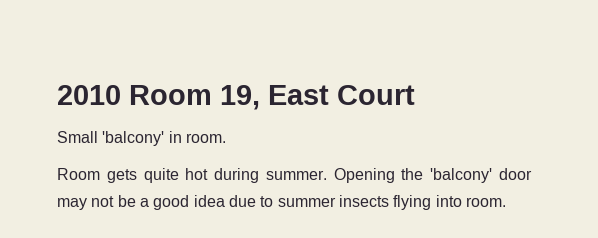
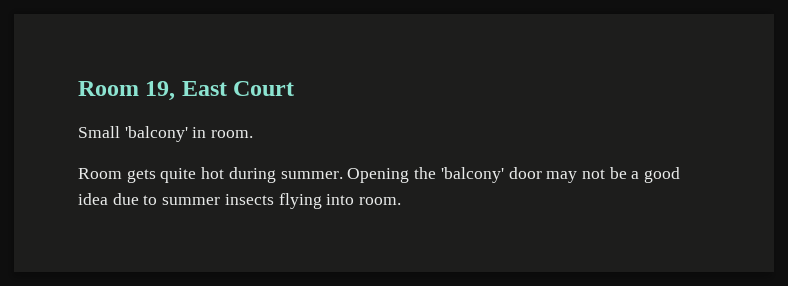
[57,85,121,105] 2010 -> (78, 88) none

